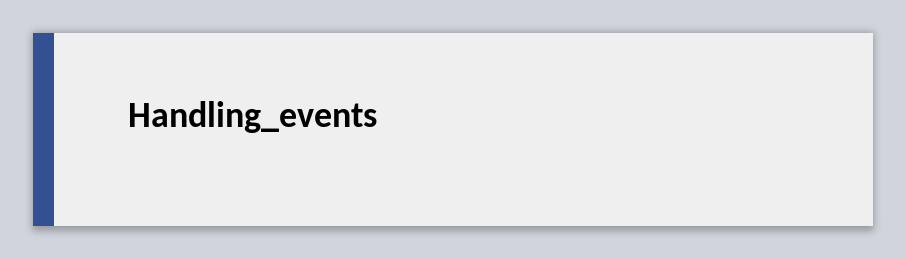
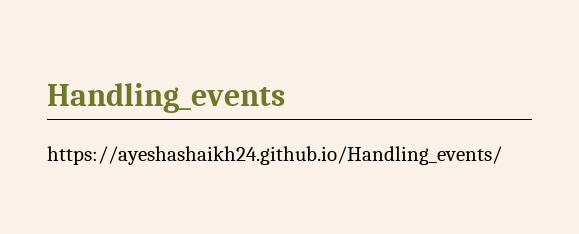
(377, 117) none -> [47,146,502,165] // https://ayeshashaikh24.github.io/Handling_events/

